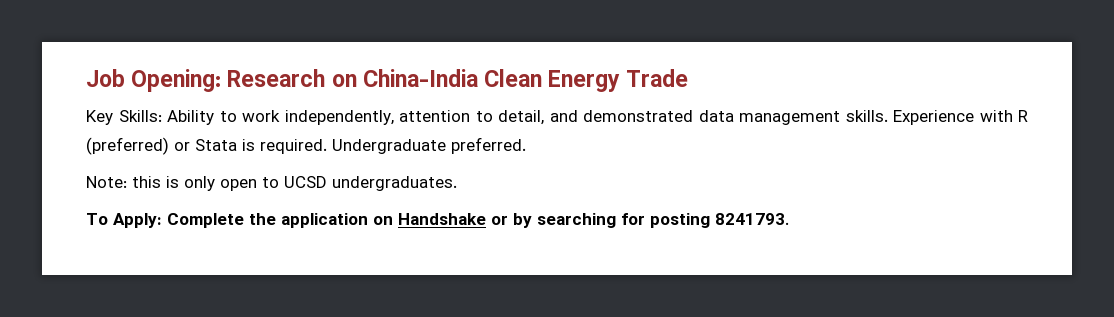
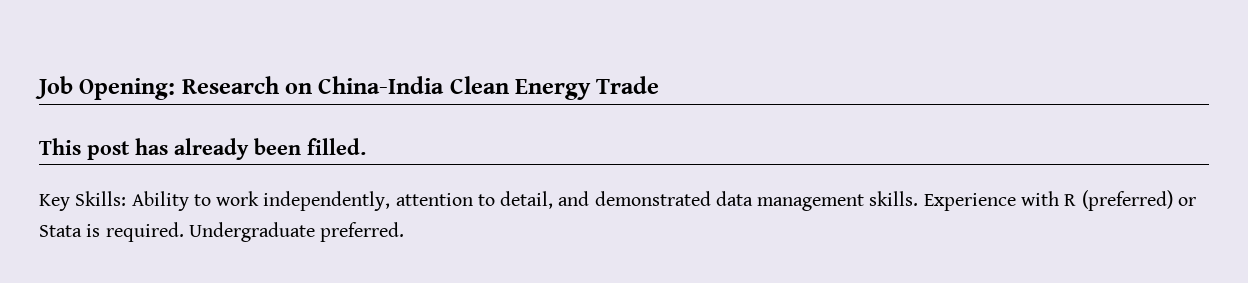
(689, 78) none -> [39,138,366,160] // This post has already been filled.
[86,176,457,191] [86,213,789,228] // Note: this is only open to UCSD undergraduates. // To Apply: Complete the application on Handshake or by searching for posting 8241793. -> (405, 232) none

